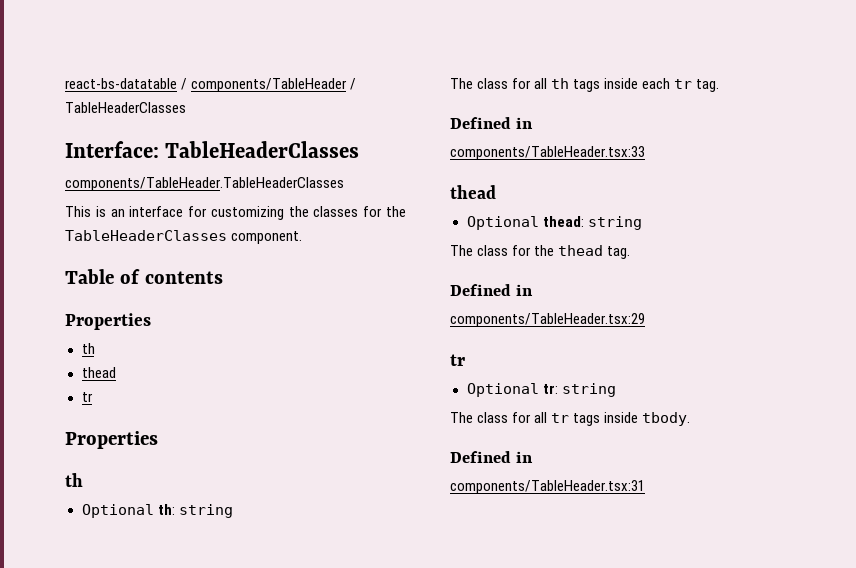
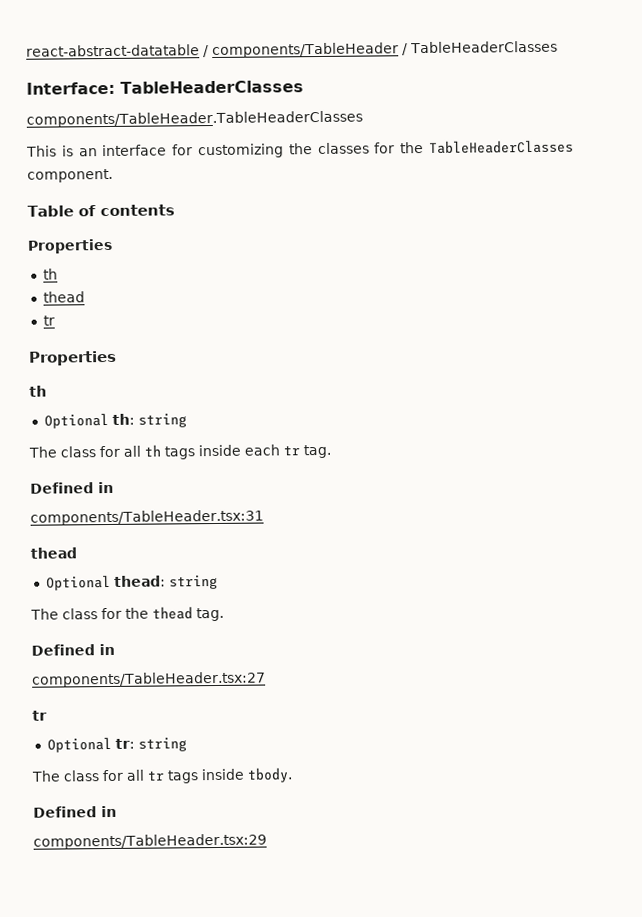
[65,78,177,89] react-bs-datatable -> [26,44,200,57] react-abstract-datatable
[450,146,645,160] components/TableHeader.tsx:33 -> [30,509,264,526] components/TableHeader.tsx:31
[450,313,645,327] components/TableHeader.tsx:29 -> [32,671,266,688] components/TableHeader.tsx:27
[450,480,645,494] components/TableHeader.tsx:31 -> [33,833,267,850] components/TableHeader.tsx:29

